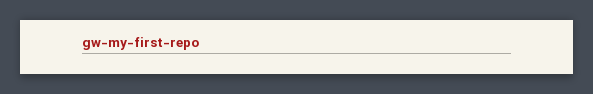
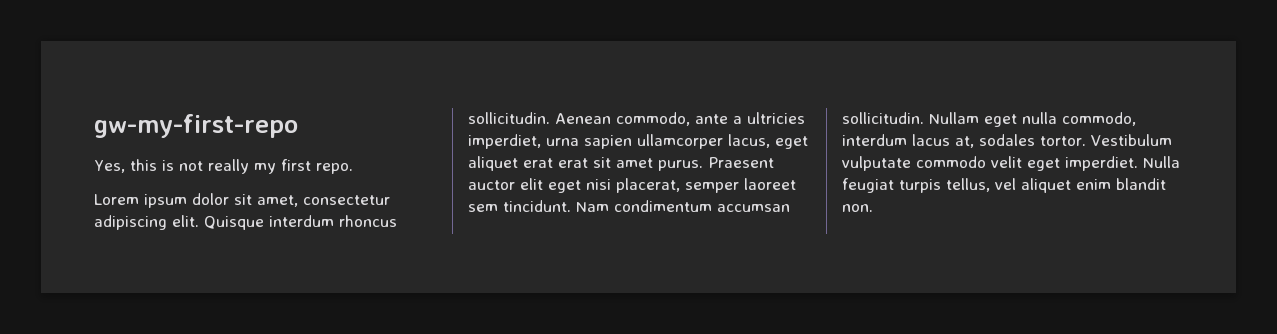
(199, 43) none -> [94,159,353,174] [94,193,390,208] [94,215,397,230] [468,112,805,126] [468,134,808,149] [468,156,774,171] [468,178,796,193] [468,200,790,212] [842,112,1136,127] [842,134,1172,148] [842,156,1180,171] [842,178,1166,193] [842,204,873,212] // Yes, this is not really my first repo. // Lorem ipsum dolor sit amet, consectetur adipiscing elit. Quisque interdum rhoncus sollicitudin. Aenean commodo, ante a ultricies imperdiet, urna sapien ullamcorper lacus, eget aliquet erat erat sit amet purus. Praesent auctor elit eget nisi placerat, semper laoreet sem tincidunt. Nam condimentum accumsan sollicitudin. Nullam eget nulla commodo, interdum lacus at, sodales tortor. Vestibulum vulputate commodo velit eget imperdiet. Nulla feugiat turpis tellus, vel aliquet enim blandit non.

